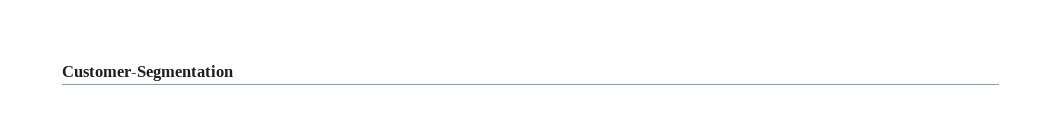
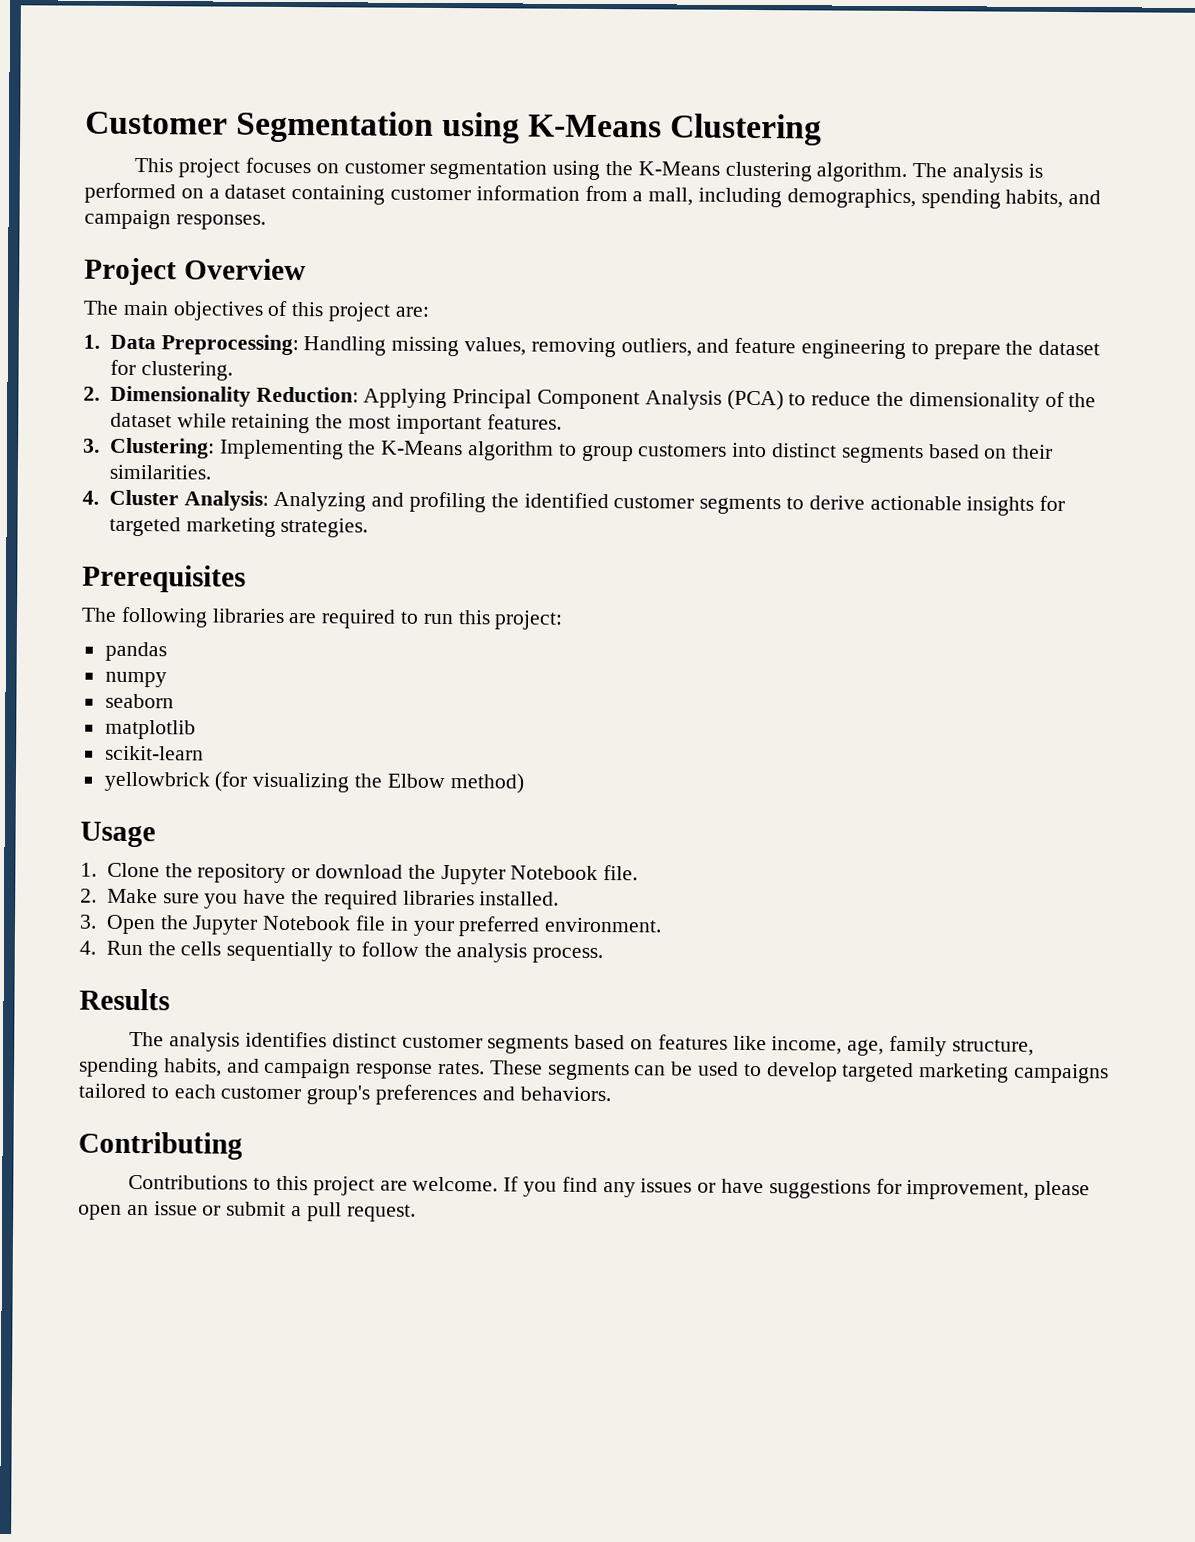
[62,65,233,81] Customer-Segmentation -> [85,110,823,146] [134,157,1043,183] [84,182,1102,209] [84,209,266,230] [84,257,306,286] [83,300,429,322] [83,334,1101,360] [109,359,233,381] [83,385,1097,412] [109,412,562,435] [83,437,1054,464] [108,464,211,480] [82,489,1066,516] [108,516,369,538] [82,564,246,593] [81,606,564,630] [104,641,167,662] [104,671,167,688] [104,693,174,709] [104,719,196,740] [104,745,204,761] [103,771,524,794] [80,821,156,848] [80,862,639,885] [80,888,560,910] [79,914,663,937] [79,940,604,964] [79,988,170,1011] [129,1031,1034,1057] [79,1057,1110,1084] [78,1083,611,1106] [78,1131,243,1160] [128,1174,1091,1201] [78,1201,416,1222] Customer Segmentation using K-Means Clustering // This project focuses on customer segmentation using the K-Means clustering algorithm. The analysis is performed on a dataset containing customer information from a mall, including demographics, spending habits, and campaign responses. // Project Overview // The main objectives of this project are: // 1. Data Preprocessing: Handling missing values, removing outliers, and feature engineering to prepare the dataset for clustering. // 2. Dimensionality Reduction: Applying Principal Component Analysis (PCA) to reduce the dimensionality of the dataset while retaining the most important features. // 3. Clustering: Implementing the K-Means algorithm to group customers into distinct segments based on their similarities. // 4. Cluster Analysis: Analyzing and profiling the identified customer segments to derive actionable insights for targeted marketing strategies. // Prerequisites // The following libraries are required to run this project: // pandas // numpy // seaborn // matplotlib // scikit-learn // yellowbrick (for visualizing the Elbow method) // Usage // 1. Clone the repository or download the Jupyter Notebook file. // 2. Make sure you have the required libraries installed. // 3. Open the Jupyter Notebook file in your preferred environment. // 4. Run the cells sequentially to follow the analysis process. // Results // The analysis identifies distinct customer segments based on features like income, age, family structure, spending habits, and campaign response rates. These segments can be used to develop targeted marketing campaigns tailored to each customer group's preferences and behaviors. // Contributing // Contributions to this project are welcome. If you find any issues or have suggestions for improvement, please open an issue or submit a pull request.

